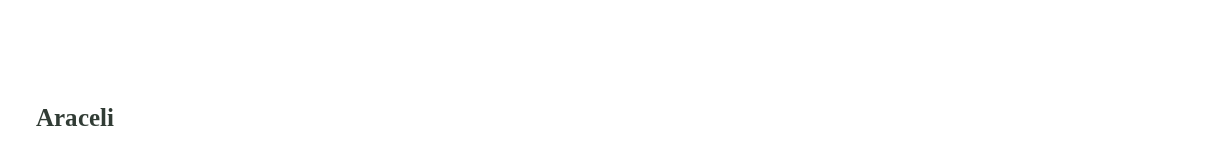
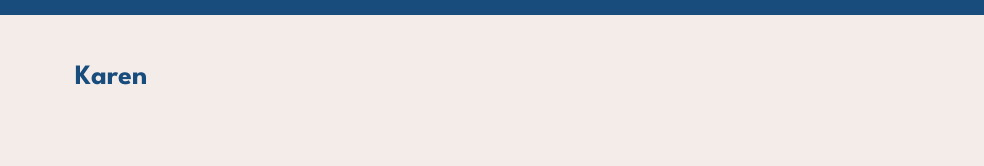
[36,108,114,126] Araceli -> [75,65,147,85] Karen

